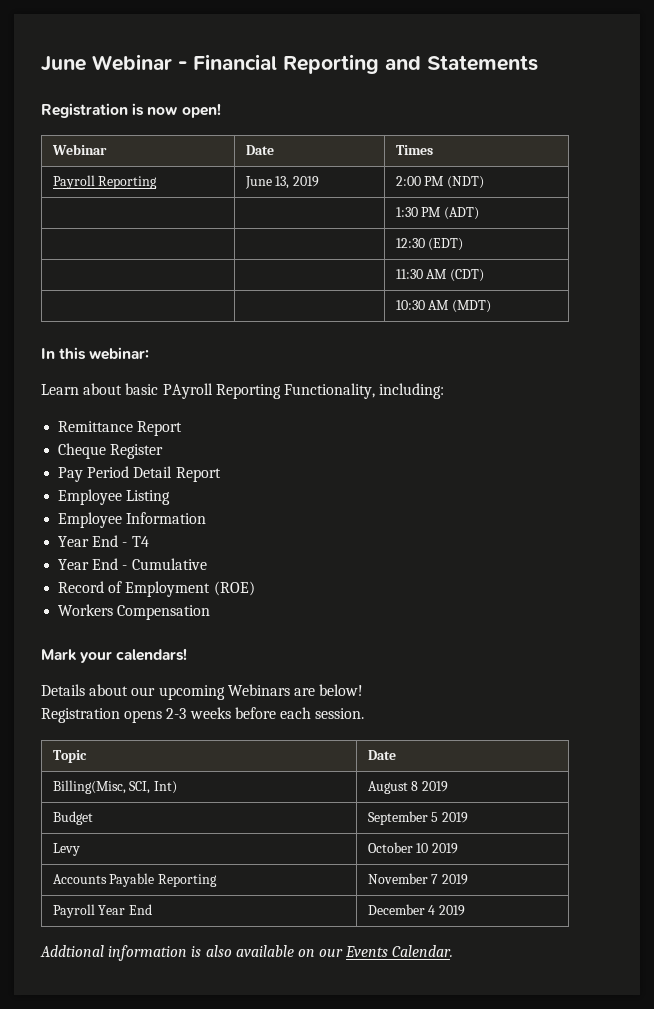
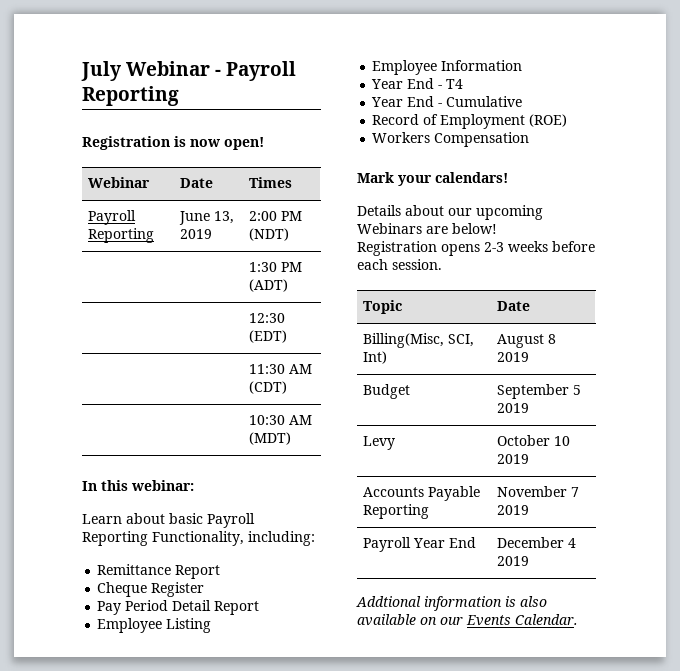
[41,56,86,72] June -> [81,61,121,81] July
[193,54,538,74] Financial Reporting and Statements -> [226,61,297,81] [82,86,179,106] Payroll Reporting
[162,383,213,399] PAyroll -> [207,513,255,528] Payroll

